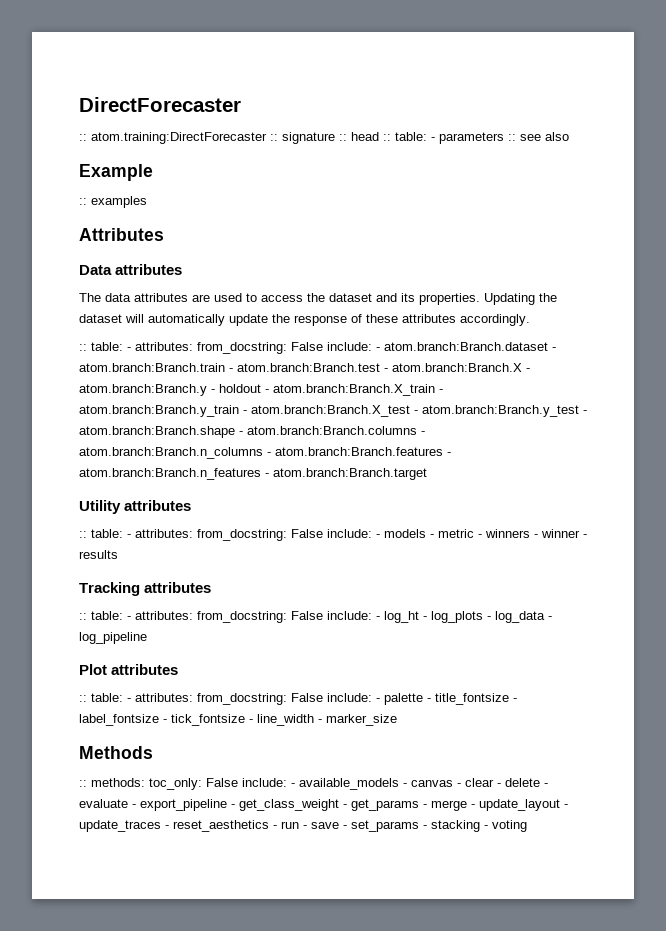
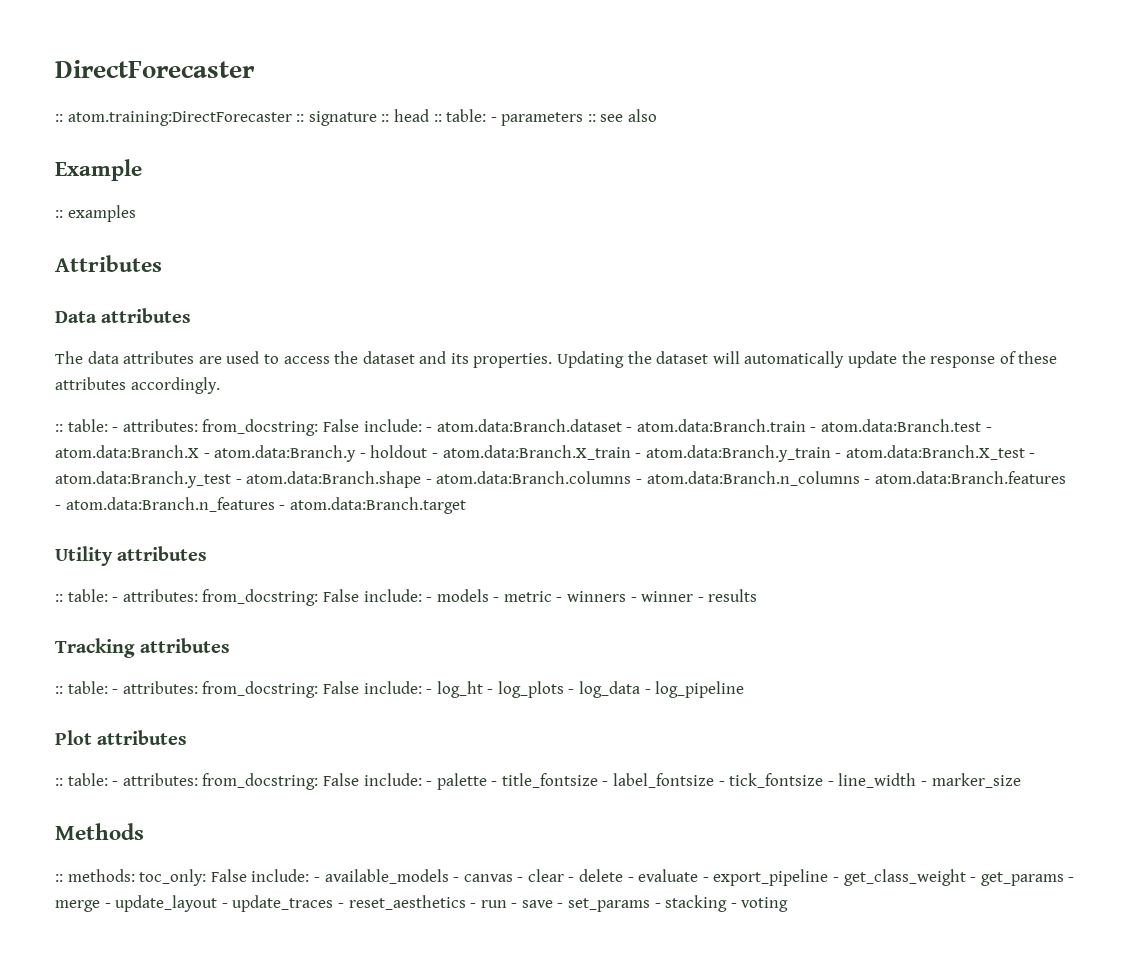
[384,342,556,351] [79,363,530,372] [79,384,443,396] [79,405,587,417] [79,426,425,438] [79,447,451,459] [79,468,427,480] atom.branch:Branch.dataset - atom.branch:Branch.train - atom.branch:Branch.test - atom.branch:Branch.X - atom.branch:Branch.y - holdout - atom.branch:Branch.X_train - atom.branch:Branch.y_train - atom.branch:Branch.X_test - atom.branch:Branch.y_test - atom.branch:Branch.shape - atom.branch:Branch.columns - atom.branch:Branch.n_columns - atom.branch:Branch.features - atom.branch:Branch.n_features - atom.branch:Branch.target -> [436,419,992,432] [55,445,1036,462] [55,471,1066,488] [55,497,466,514] atom.data:Branch.dataset - atom.data:Branch.train - atom.data:Branch.test - atom.data:Branch.X - atom.data:Branch.y - holdout - atom.data:Branch.X_train - atom.data:Branch.y_train - atom.data:Branch.X_test - atom.data:Branch.y_test - atom.data:Branch.shape - atom.data:Branch.columns - atom.data:Branch.n_columns - atom.data:Branch.features - atom.data:Branch.n_features - atom.data:Branch.target

